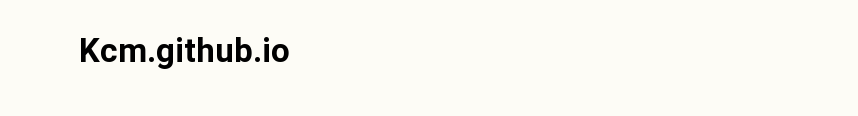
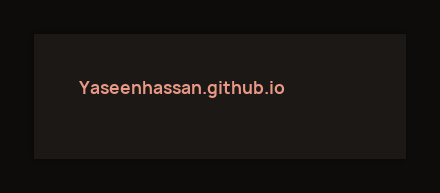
[79,37,290,69] Kcm.github.io -> [79,81,285,98] Yaseenhassan.github.io

